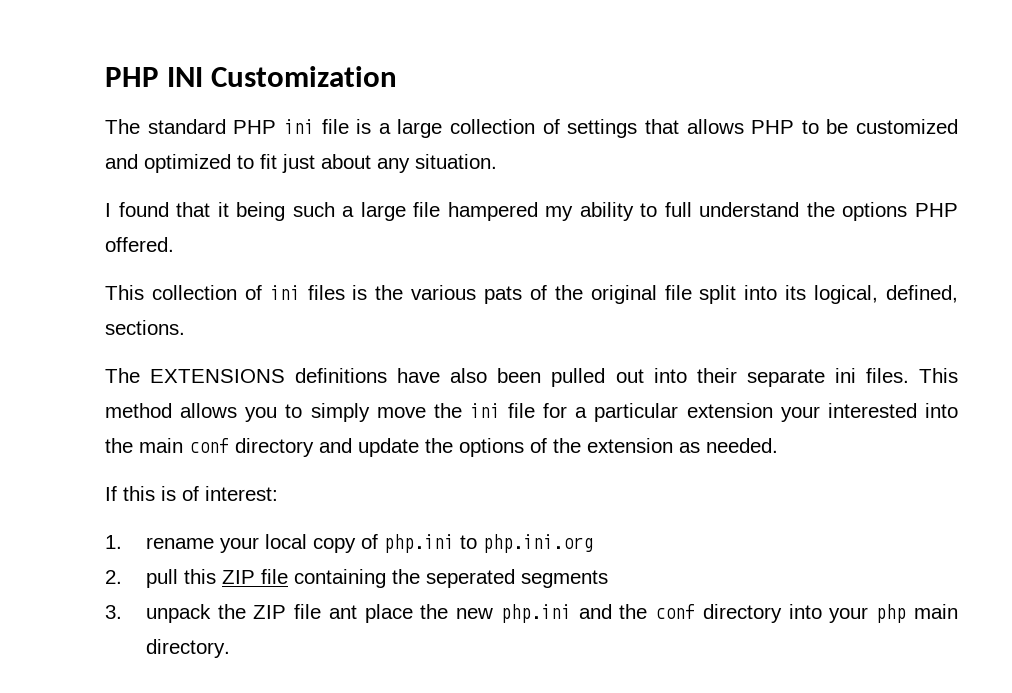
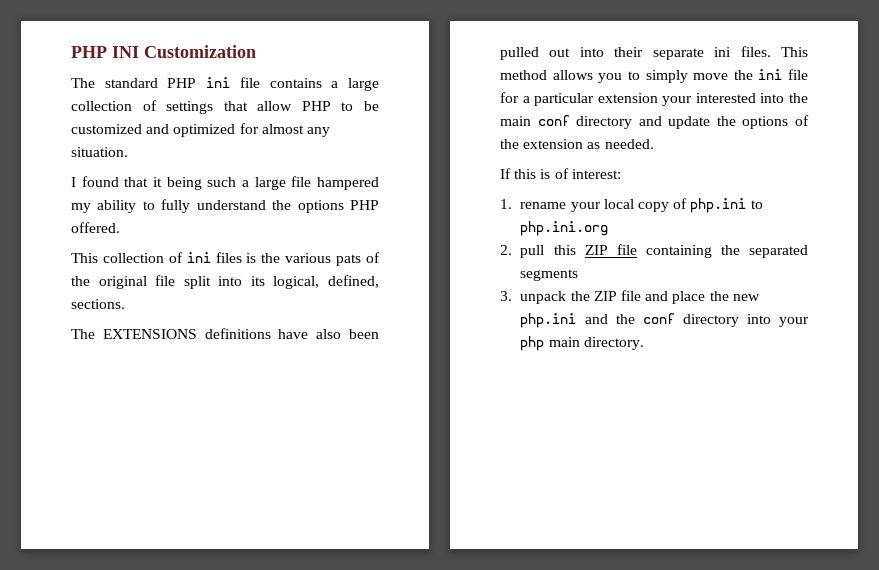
[356,119,372,134] is -> [269,78,322,88] contains
[686,119,744,134] allows -> [257,101,293,111] allow
[237,154,371,173] to fit just about -> [239,123,304,134] for almost
[664,202,692,217] full -> [161,199,191,213] fully
[425,569,515,588] seperated -> [749,245,808,258] separated
[328,605,357,619] ant -> [645,291,669,301] and

